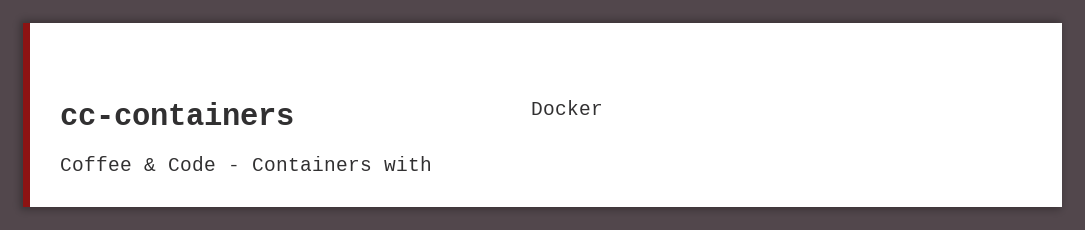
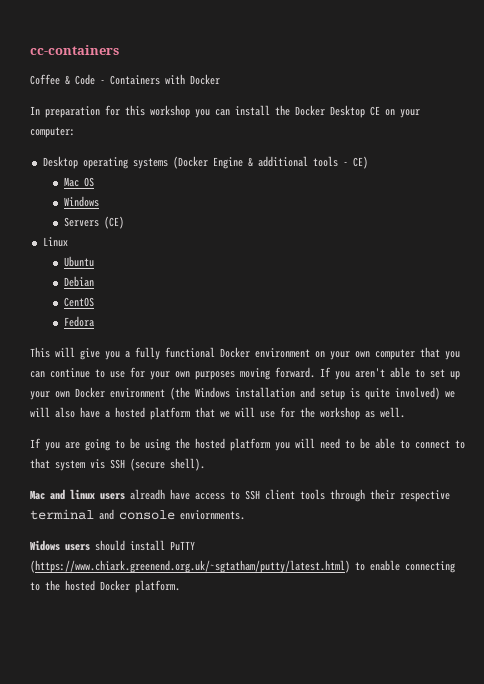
(603, 107) none -> [30,105,420,118] [30,127,75,138] [42,156,368,169] [63,177,94,187] [63,196,99,207] [63,216,124,229] [42,237,68,247] [63,256,94,267] [63,276,94,287] [63,297,94,307] [63,316,94,327] [30,347,460,360] [30,367,460,380] [30,387,455,400] [30,407,405,420] [30,438,465,451] [30,458,205,471] [30,489,450,502] [30,509,245,520] [30,540,195,551] [30,560,455,573] [30,580,180,593] // In preparation for this workshop you can install the Docker Desktop CE on your computer: // Desktop operating systems (Docker Engine & additional tools - CE) // Mac OS // Windows // Servers (CE) // Linux // Ubuntu // Debian // CentOS // Fedora // This will give you a fully functional Docker environment on your own computer that you can continue to use for your own purposes moving forward. If you aren't able to set up your own Docker environment (the Windows installation and setup is quite involved) we will also have a hosted platform that we will use for the workshop as well. // If you are going to be using the hosted platform you will need to be able to connect to that system vis SSH (secure shell). // Mac and linux users alreadh have access to SSH client tools through their respective terminal and console enviornments. // Widows users should install PuTTY (https://www.chiark.greenend.org.uk/~sgtatham/putty/latest.html) to enable connecting to the hosted Docker platform.

